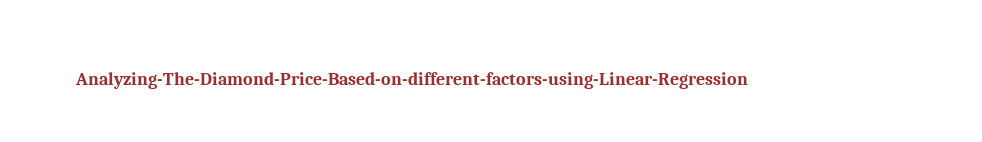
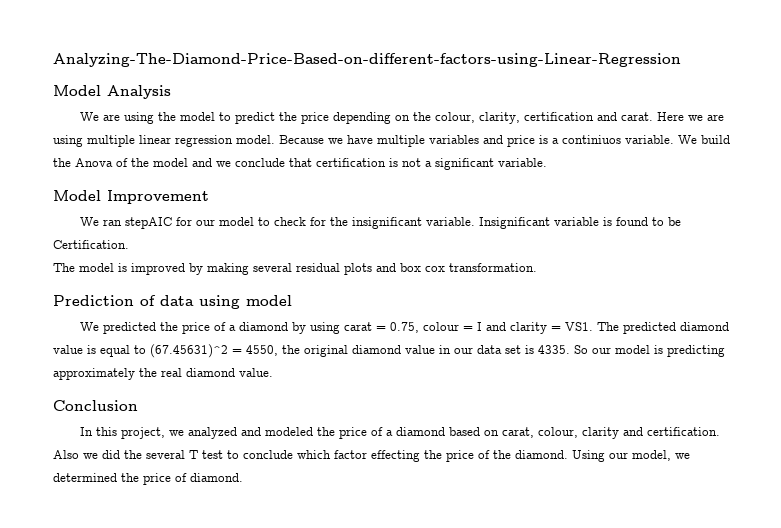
(748, 80) none -> [53,85,171,99] [80,112,725,124] [53,135,730,147] [53,158,547,170] [53,190,209,204] [80,217,682,229] [53,240,129,249] [53,263,537,275] [53,295,292,309] [80,322,730,334] [53,344,725,358] [53,368,273,380] [53,400,138,411] [80,427,721,439] [53,450,690,462] [53,473,243,485] // Model Analysis // We are using the model to predict the price depending on the colour, clarity, certification and carat. Here we are using multiple linear regression model. Because we have multiple variables and price is a continiuos variable. We build the Anova of the model and we conclude that certification is not a significant variable. // Model Improvement // We ran stepAIC for our model to check for the insignificant variable. Insignificant variable is found to be Certification. // The model is improved by making several residual plots and box cox transformation. // Prediction of data using model // We predicted the price of a diamond by using carat = 0.75, colour = I and clarity = VS1. The predicted diamond value is equal to (67.45631)^2 = 4550, the original diamond value in our data set is 4335. So our model is predicting approximately the real diamond value. // Conclusion // In this project, we analyzed and modeled the price of a diamond based on carat, colour, clarity and certification. Also we did the several T test to conclude which factor effecting the price of the diamond. Using our model, we determined the price of diamond.

